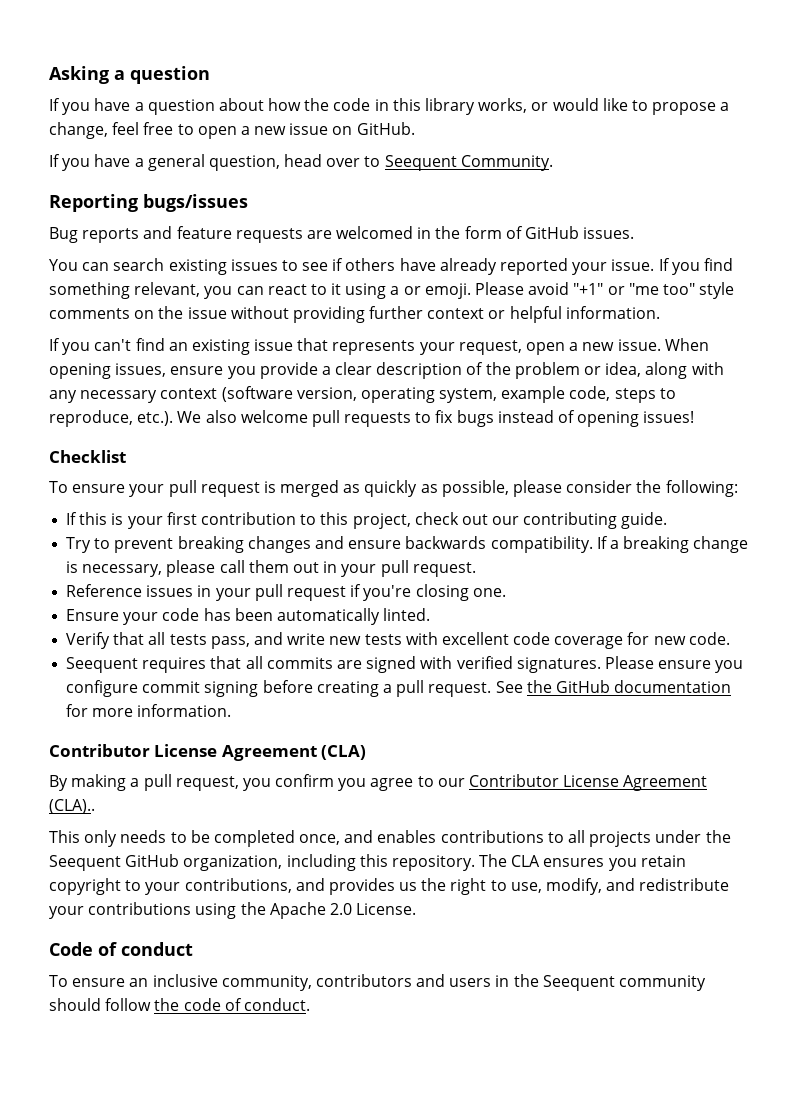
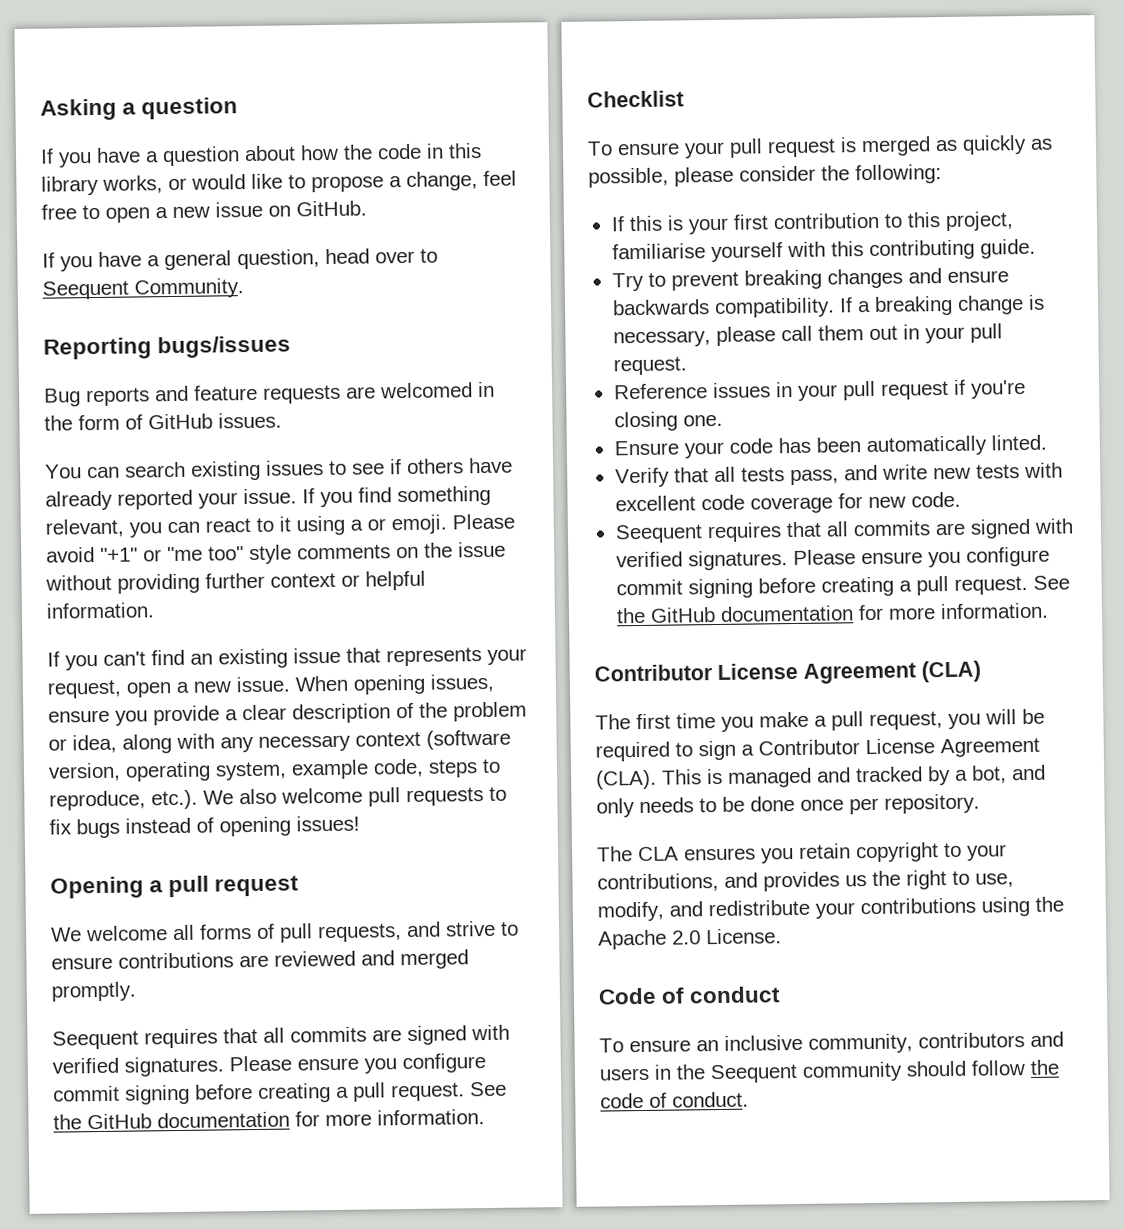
(695, 417) none -> [50,875,300,899] [51,920,519,943] [51,949,469,970] [51,981,136,1002] [52,1024,510,1050] [52,1053,486,1077] [53,1081,507,1105] [53,1109,485,1130] // Opening a pull request // We welcome all forms of pull requests, and strive to ensure contributions are reviewed and merged promptly. // Seequent requires that all commits are signed with verified signatures. Please ensure you configure commit signing before creating a pull request. See the GitHub documentation for more information.
[414,512,520,525] check out our -> [611,241,864,263] familiarise yourself with this
[49,774,708,791] [49,799,95,814] [49,830,731,847] [49,854,388,871] By making a pull request, you confirm you agree to our Contributor License Agreement (CLA).. // This only needs to be completed once, and enables contributions to all projects under the Seequent GitHub organization, including this -> [595,708,1045,732] [595,737,1040,762] [596,764,1046,790] [596,796,879,818] The first time you make a pull request, you will be required to sign a Contributor License Agreement (CLA). This is managed and tracked by a bot, and only needs to be done once per
(475, 863) none -> (980, 803) //

